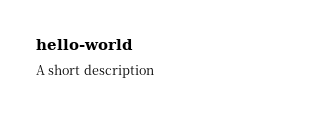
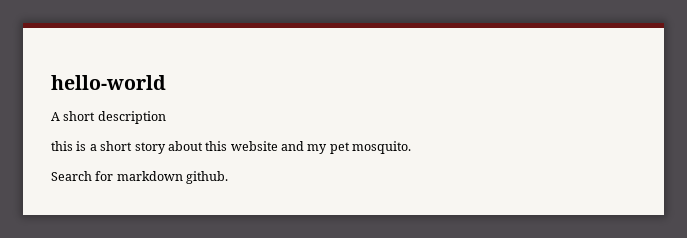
(154, 71) none -> [51,141,412,154] [51,171,229,184] // this is a short story about this website and my pet mosquito. // Search for markdown github.

